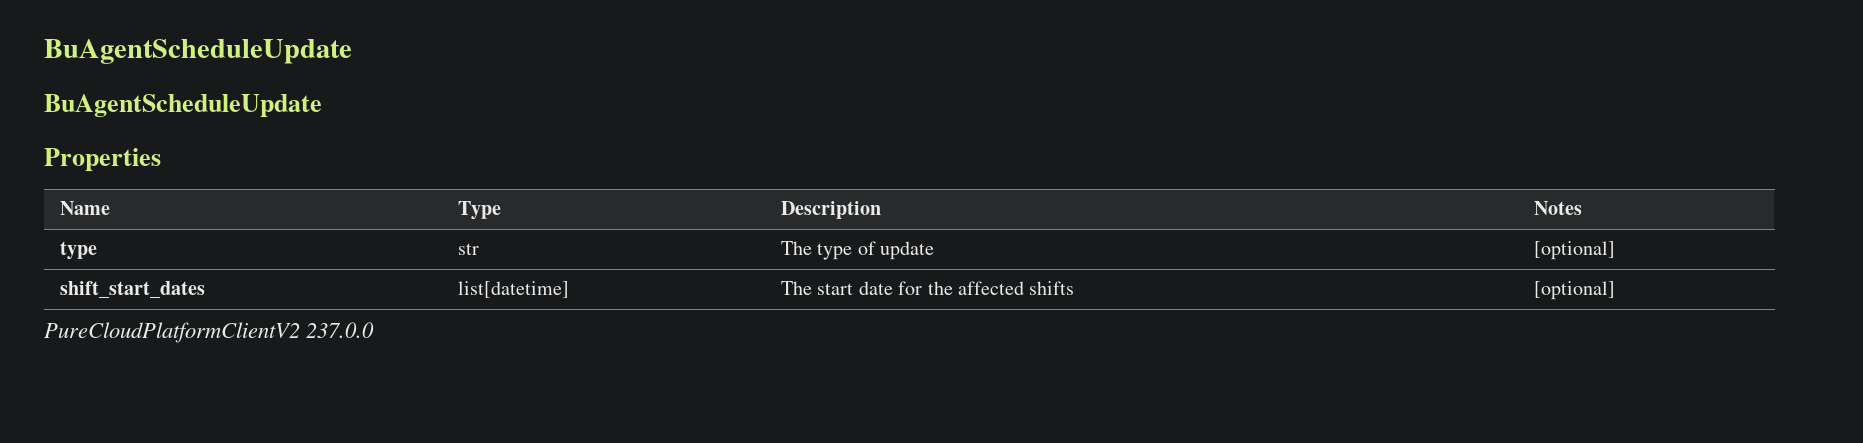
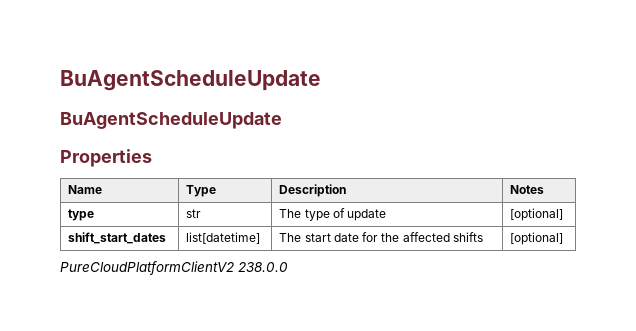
[306,322,375,338] 237.0.0 -> [238,262,288,272] 238.0.0

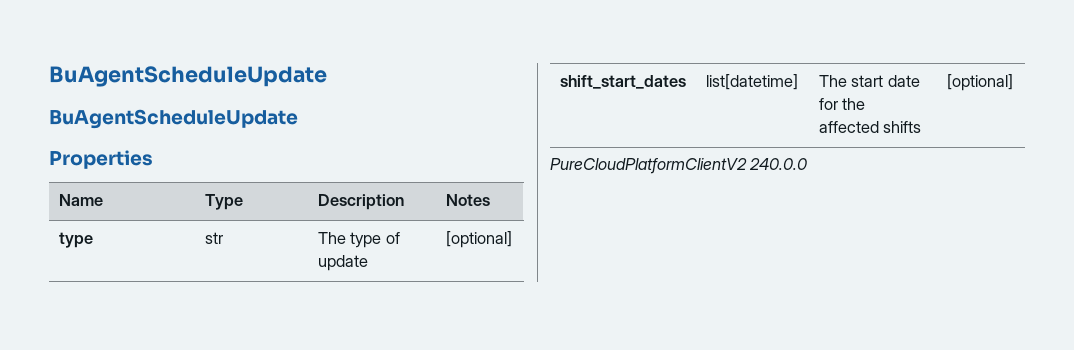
[238,262,288,272] 238.0.0 -> [749,158,809,170] 240.0.0

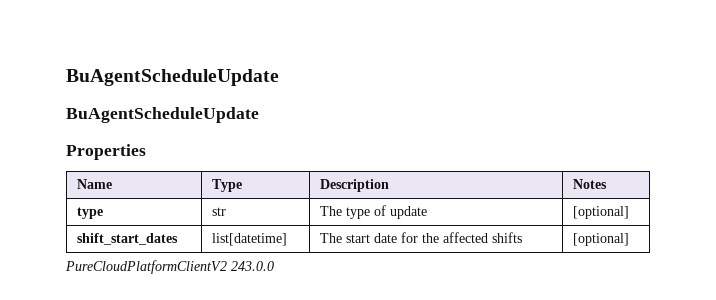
[749,158,809,170] 240.0.0 -> [231,261,274,271] 243.0.0

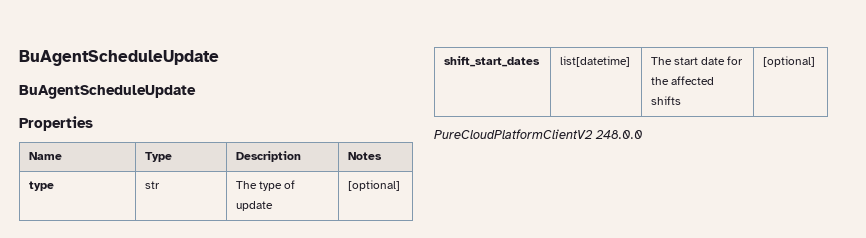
[231,261,274,271] 243.0.0 -> [595,130,643,139] 248.0.0

